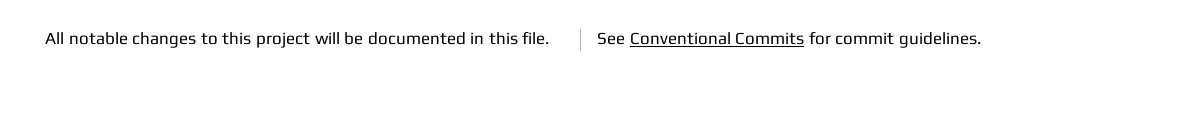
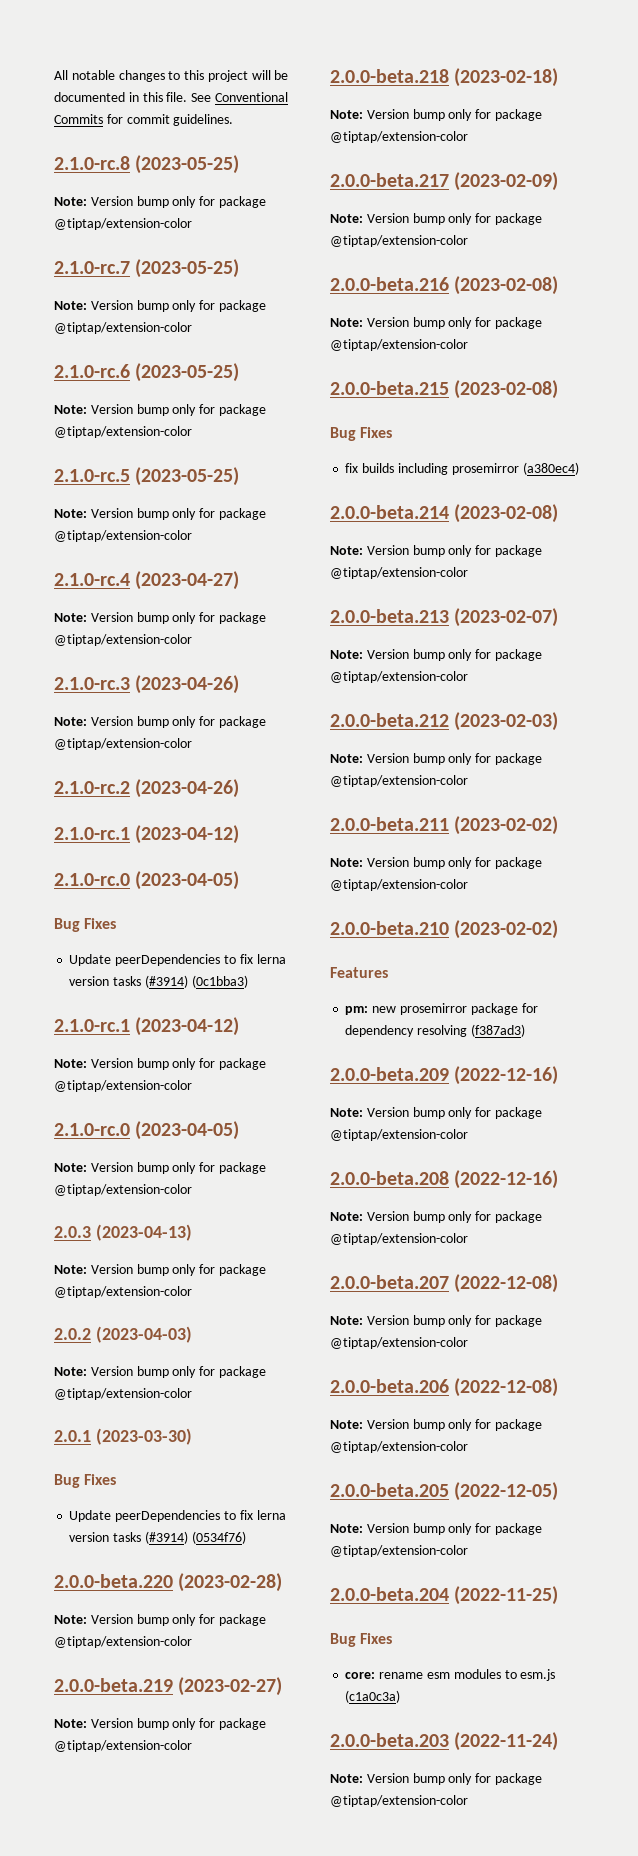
(981, 40) none -> [54,155,240,174] [54,196,266,208] [54,218,192,230] [54,259,240,278] [54,300,266,312] [54,322,192,334] [54,363,240,382] [54,404,266,416] [54,426,192,438] [54,467,240,486] [54,508,266,520] [54,530,192,542] [54,571,240,590] [54,612,266,624] [54,634,192,646] [54,675,240,694] [54,716,266,728] [54,738,192,750] [54,779,240,798] [54,825,240,844] [54,871,240,890] [54,918,117,932] [69,954,286,966] [69,975,248,988] [54,1017,240,1036] [54,1058,266,1070] [54,1080,192,1092] [54,1121,240,1140] [54,1162,266,1174] [54,1184,192,1196] [54,1224,192,1241] [54,1264,266,1276] [54,1286,192,1298] [54,1326,192,1343] [54,1366,266,1378] [54,1388,192,1400] [54,1428,192,1445] [54,1474,117,1488] [69,1510,286,1522] [69,1531,246,1544] [54,1573,283,1592] [54,1614,266,1626] [54,1636,192,1648] [54,1677,283,1696] [54,1718,266,1730] [54,1740,192,1752] [330,68,559,87] [330,109,542,121] [330,131,468,143] [330,172,559,191] [330,213,542,225] [330,235,468,247] [330,276,559,295] [330,317,542,329] [330,339,468,351] [330,380,559,399] [330,427,393,441] [345,462,579,475] [330,504,559,523] [330,545,542,557] [330,567,468,579] [330,608,559,627] [330,649,542,661] [330,671,468,683] [330,712,559,731] [330,753,542,765] [330,775,468,787] [330,816,559,835] [330,857,542,869] [330,879,468,891] [330,920,559,939] [330,967,388,978] [345,1003,538,1015] [345,1024,525,1037] [330,1066,559,1085] [330,1107,542,1119] [330,1129,468,1141] [330,1170,559,1189] [330,1211,542,1223] [330,1233,468,1245] [330,1274,559,1293] [330,1315,542,1327] [330,1337,468,1349] [330,1378,559,1397] [330,1419,542,1431] [330,1441,468,1453] [330,1482,559,1501] [330,1523,542,1535] [330,1545,468,1557] [330,1586,559,1605] [330,1633,393,1647] [345,1669,556,1681] [345,1690,401,1703] [330,1732,559,1751] [330,1773,542,1785] [330,1795,468,1807] // 2.1.0-rc.8 (2023-05-25) // Note: Version bump only for package @tiptap/extension-color // 2.1.0-rc.7 (2023-05-25) // Note: Version bump only for package @tiptap/extension-color // 2.1.0-rc.6 (2023-05-25) // Note: Version bump only for package @tiptap/extension-color // 2.1.0-rc.5 (2023-05-25) // Note: Version bump only for package @tiptap/extension-color // 2.1.0-rc.4 (2023-04-27) // Note: Version bump only for package @tiptap/extension-color // 2.1.0-rc.3 (2023-04-26) // Note: Version bump only for package @tiptap/extension-color // 2.1.0-rc.2 (2023-04-26) // 2.1.0-rc.1 (2023-04-12) // 2.1.0-rc.0 (2023-04-05) // Bug Fixes // Update peerDependencies to fix lerna version tasks (#3914) (0c1bba3) // 2.1.0-rc.1 (2023-04-12) // Note: Version bump only for package @tiptap/extension-color // 2.1.0-rc.0 (2023-04-05) // Note: Version bump only for package @tiptap/extension-color // 2.0.3 (2023-04-13) // Note: Version bump only for package @tiptap/extension-color // 2.0.2 (2023-04-03) // Note: Version bump only for package @tiptap/extension-color // 2.0.1 (2023-03-30) // Bug Fixes // Update peerDependencies to fix lerna version tasks (#3914) (0534f76) // 2.0.0-beta.220 (2023-02-28) // Note: Version bump only for package @tiptap/extension-color // 2.0.0-beta.219 (2023-02-27) // Note: Version bump only for package @tiptap/extension-color // 2.0.0-beta.218 (2023-02-18) // Note: Version bump only for package @tiptap/extension-color // 2.0.0-beta.217 (2023-02-09) // Note: Version bump only for package @tiptap/extension-color // 2.0.0-beta.216 (2023-02-08) // Note: Version bump only for package @tiptap/extension-color // 2.0.0-beta.215 (2023-02-08) // Bug Fixes // fix builds including prosemirror (a380ec4) // 2.0.0-beta.214 (2023-02-08) // Note: Version bump only for package @tiptap/extension-color // 2.0.0-beta.213 (2023-02-07) // Note: Version bump only for package @tiptap/extension-color // 2.0.0-beta.212 (2023-02-03) // Note: Version bump only for package @tiptap/extension-color // 2.0.0-beta.211 (2023-02-02) // Note: Version bump only for package @tiptap/extension-color // 2.0.0-beta.210 (2023-02-02) // Features // pm: new prosemirror package for dependency resolving (f387ad3) // 2.0.0-beta.209 (2022-12-16) // Note: Version bump only for package @tiptap/extension-color // 2.0.0-beta.208 (2022-12-16) // Note: Version bump only for package @tiptap/extension-color // 2.0.0-beta.207 (2022-12-08) // Note: Version bump only for package @tiptap/extension-color // 2.0.0-beta.206 (2022-12-08) // Note: Version bump only for package @tiptap/extension-color // 2.0.0-beta.205 (2022-12-05) // Note: Version bump only for package @tiptap/extension-color // 2.0.0-beta.204 (2022-11-25) // Bug Fixes // core: rename esm modules to esm.js (c1a0c3a) // 2.0.0-beta.203 (2022-11-24) // Note: Version bump only for package @tiptap/extension-color

